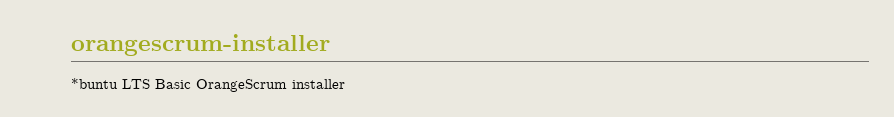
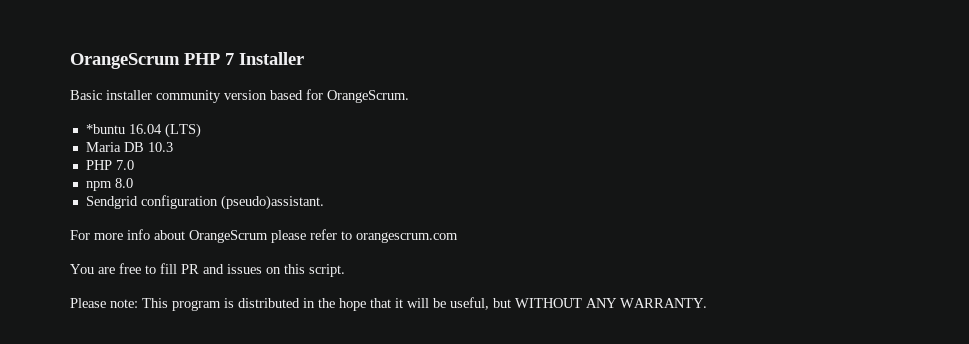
[71,34,330,56] [71,78,345,92] orangescrum-installer // *buntu LTS Basic OrangeScrum installer -> [70,52,304,69] [70,89,409,103] [85,123,201,138] [85,142,173,152] [85,160,134,170] [85,178,133,191] [85,195,324,210] [70,229,458,243] [70,263,345,277] [70,297,707,311] OrangeScrum PHP 7 Installer // Basic installer community version based for OrangeScrum. // *buntu 16.04 (LTS) // Maria DB 10.3 // PHP 7.0 // npm 8.0 // Sendgrid configuration (pseudo)assistant. // For more info about OrangeScrum please refer to orangescrum.com // You are free to fill PR and issues on this script. // Please note: This program is distributed in the hope that it will be useful, but WITHOUT ANY WARRANTY.

